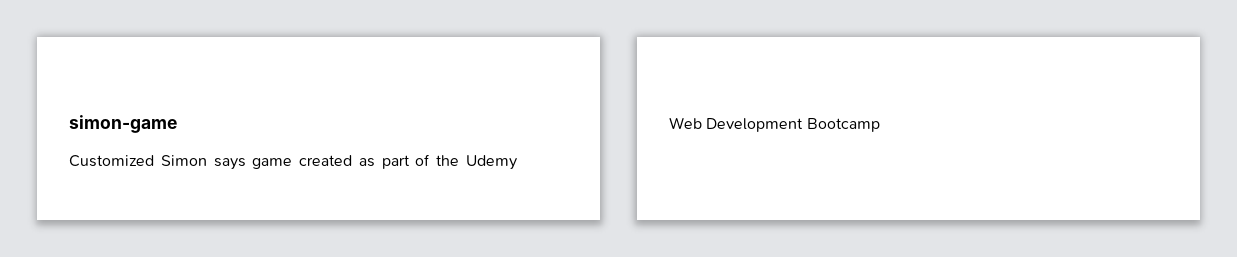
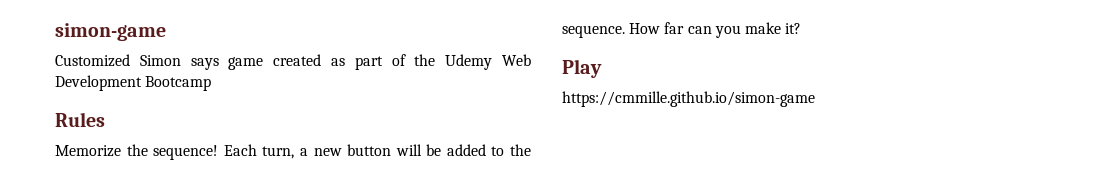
(880, 125) none -> [55,112,105,127] [55,144,531,160] [562,22,802,38] [562,59,602,78] [562,91,815,107] // Rules // Memorize the sequence! Each turn, a new button will be added to the sequence. How far can you make it? // Play // https://cmmille.github.io/simon-game

